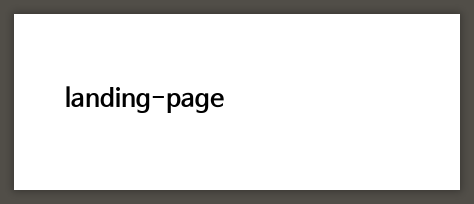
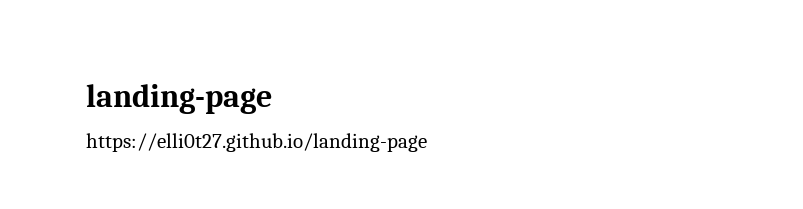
(224, 99) none -> [86,133,427,152] // https://elli0t27.github.io/landing-page

